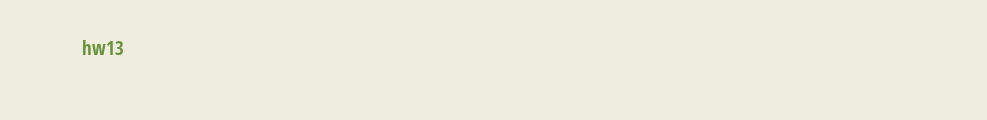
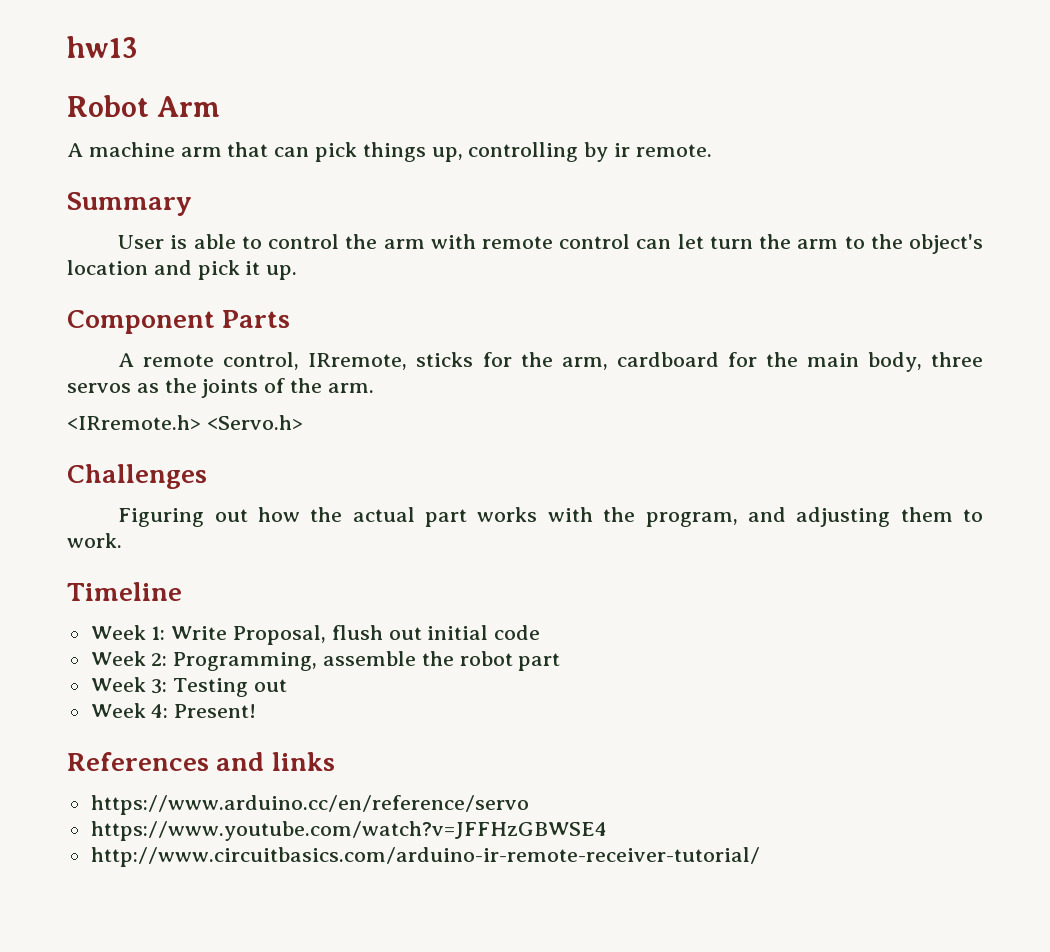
(124, 47) none -> [67,95,221,117] [67,142,712,162] [67,192,192,216] [118,234,984,254] [67,260,298,280] [67,310,291,334] [118,352,984,372] [67,378,374,398] [67,415,303,430] [67,464,207,489] [118,507,983,527] [67,533,122,548] [67,582,182,601] [90,625,541,645] [90,651,561,671] [90,677,288,697] [90,703,257,718] [67,752,335,771] [90,795,529,815] [90,821,607,841] [90,847,760,867] // Robot Arm // A machine arm that can pick things up, controlling by ir remote. // Summary // User is able to control the arm with remote control can let turn the arm to the object's location and pick it up. // Component Parts // A remote control, IRremote, sticks for the arm, cardboard for the main body, three servos as the joints of the arm. // <IRremote.h> <Servo.h> // Challenges // Figuring out how the actual part works with the program, and adjusting them to work. // Timeline // Week 1: Write Proposal, flush out initial code // Week 2: Programming, assemble the robot part // Week 3: Testing out // Week 4: Present! // References and links // https://www.arduino.cc/en/reference/servo // https://www.youtube.com/watch?v=JFFHzGBWSE4 // http://www.circuitbasics.com/arduino-ir-remote-receiver-tutorial/

